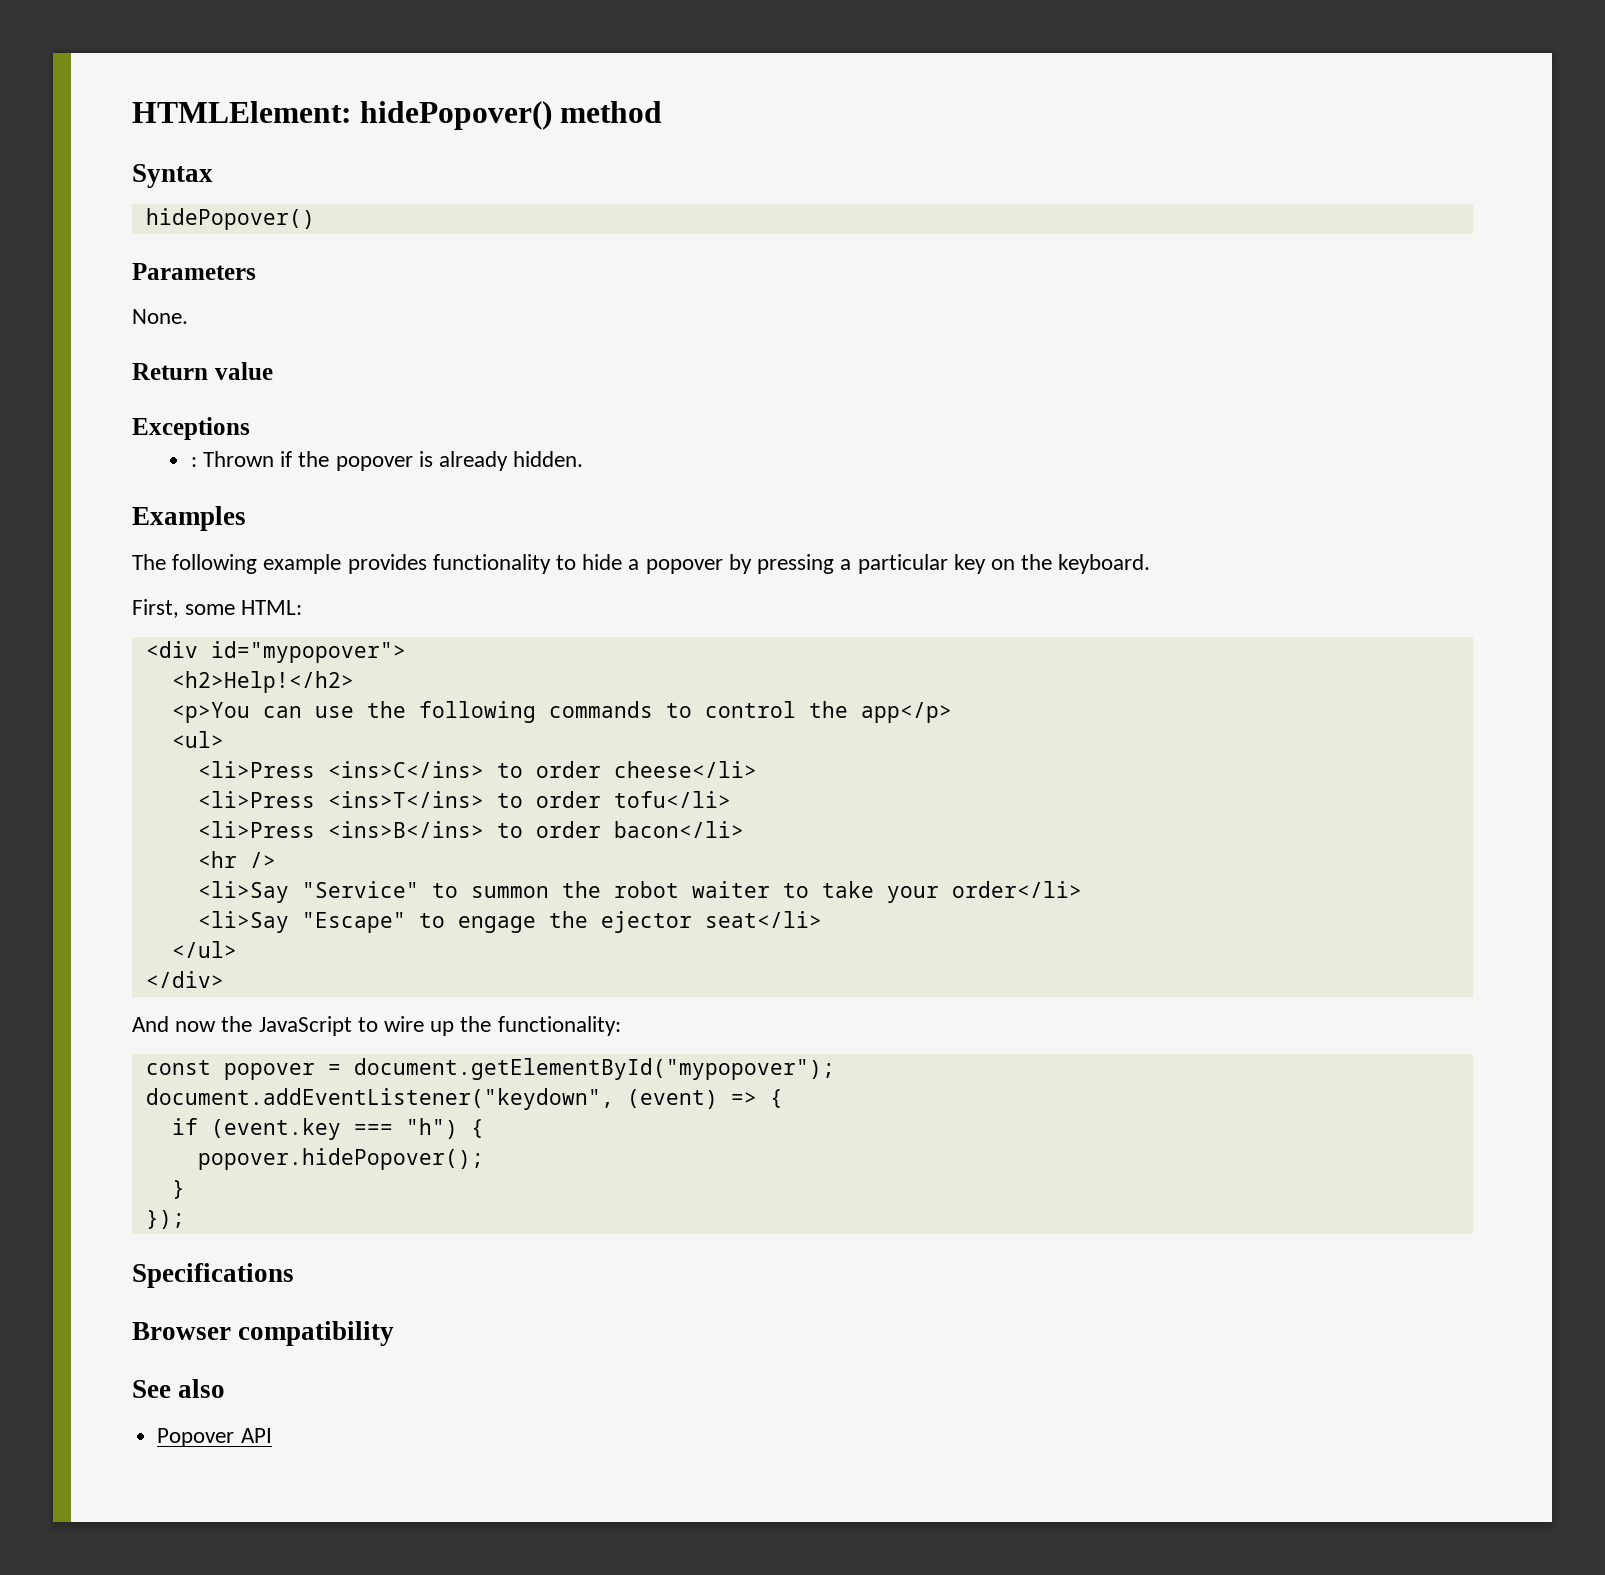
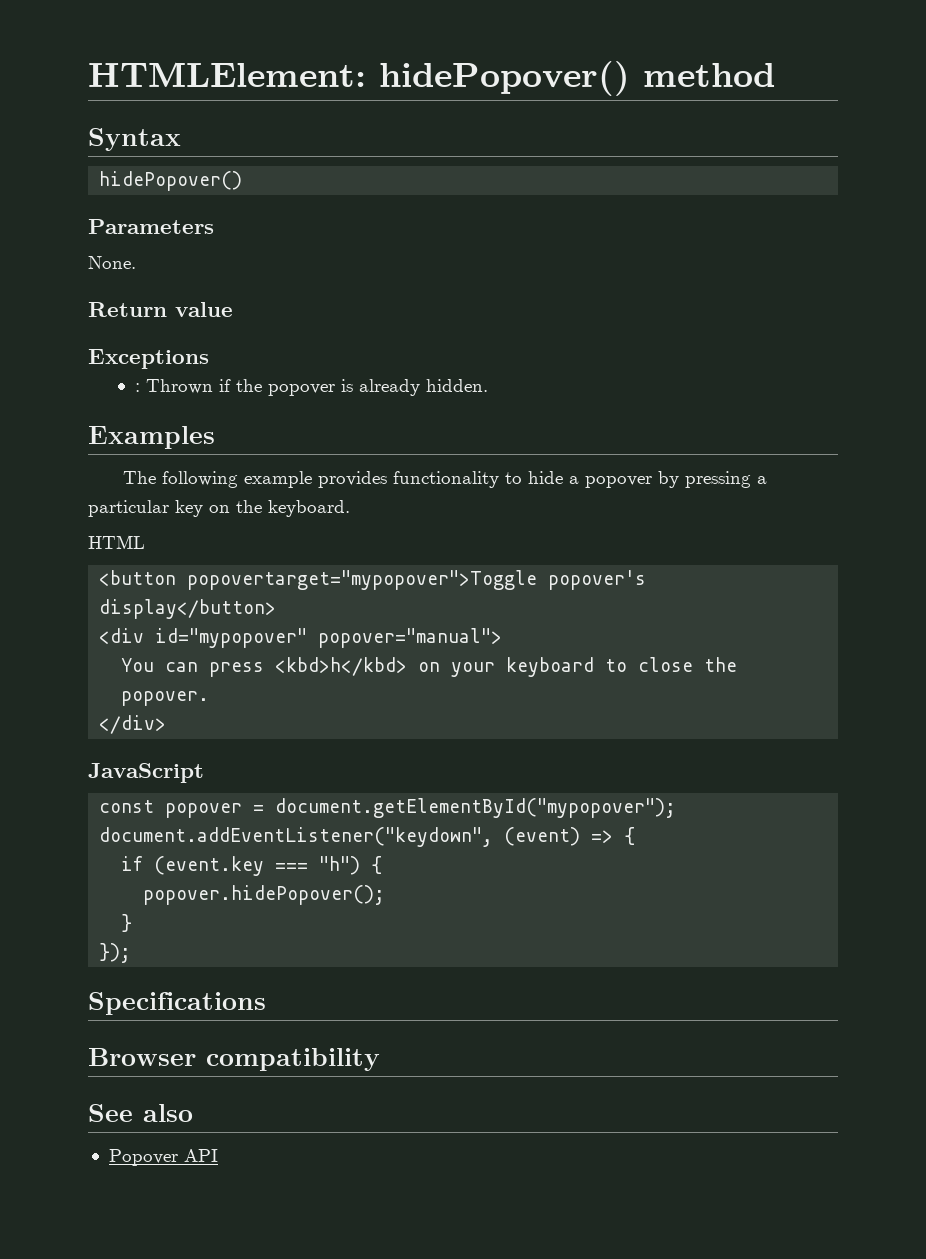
[132,599,303,618] [145,641,406,663] [171,671,354,693] [171,701,952,723] [171,731,224,748] [197,761,757,778] [197,791,731,808] [197,821,744,838] [197,851,276,868] [197,881,1082,903] [197,911,822,933] [171,941,237,958] [145,971,224,988] [132,1016,621,1036] First, some HTML: // <div id="mypopover"> // <h2>Help!</h2> // <p>You can use the following commands to control the app</p> // <ul> // <li>Press <ins>C</ins> to order cheese</li> // <li>Press <ins>T</ins> to order tofu</li> // <li>Press <ins>B</ins> to order bacon</li> // <hr /> // <li>Say "Service" to summon the robot waiter to take your order</li> // <li>Say "Escape" to engage the ejector seat</li> // </ul> // </div> // And now the JavaScript to wire up the functionality: -> [88,535,145,549] [99,570,647,590] [99,599,277,619] [99,628,503,648] [121,657,738,677] [121,691,210,706] [99,715,167,734] [88,763,204,783] HTML // <button popovertarget="mypopover">Toggle popover's display</button> // <div id="mypopover" popover="manual"> // You can press <kbd>h</kbd> on your keyboard to close the popover. // </div> // JavaScript

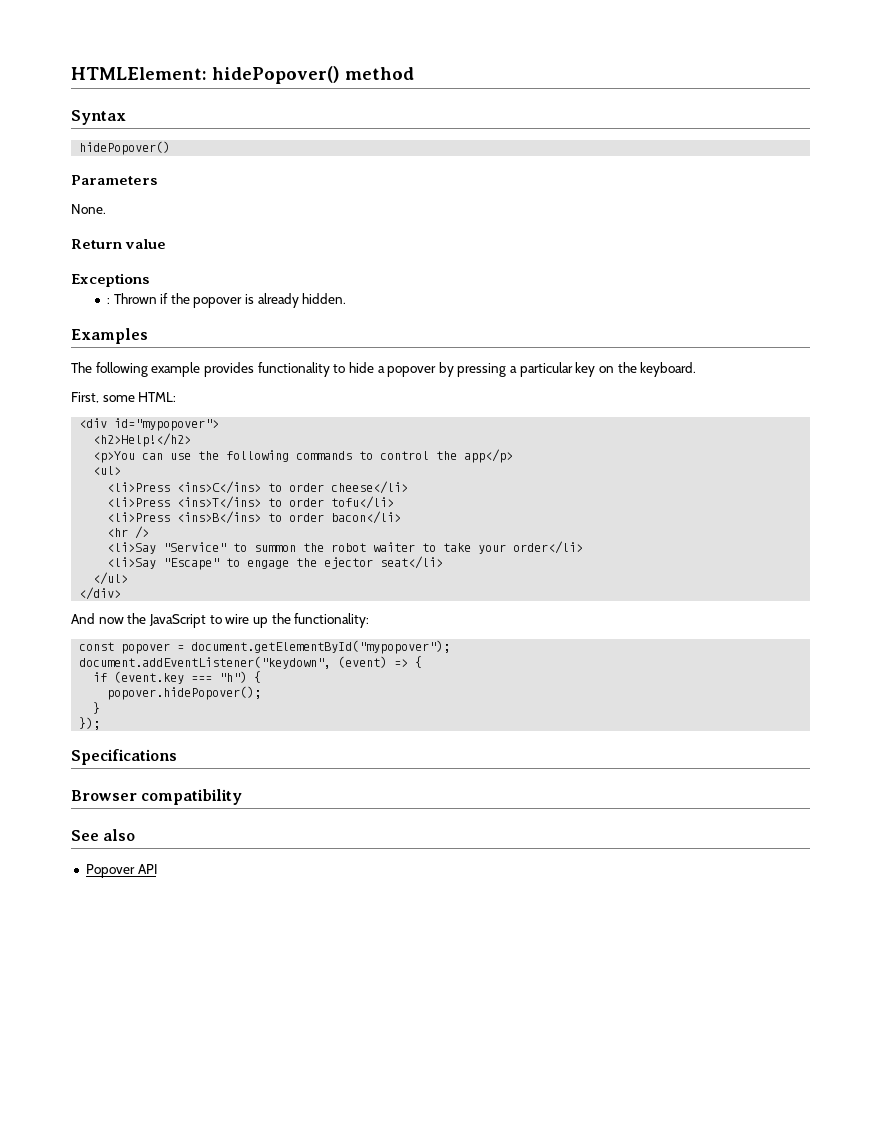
[88,535,145,549] [99,570,647,590] [99,599,277,619] [99,628,503,648] [121,657,738,677] [121,691,210,706] [99,715,167,734] [88,763,204,783] HTML // <button popovertarget="mypopover">Toggle popover's display</button> // <div id="mypopover" popover="manual"> // You can press <kbd>h</kbd> on your keyboard to close the popover. // </div> // JavaScript -> [71,392,177,403] [79,418,220,431] [93,433,192,447] [93,449,514,463] [93,466,122,475] [107,481,409,494] [107,496,395,509] [107,511,402,524] [107,526,150,539] [107,541,584,554] [107,556,444,570] [93,572,129,585] [79,587,122,600] [71,613,370,628] First, some HTML: // <div id="mypopover"> // <h2>Help!</h2> // <p>You can use the following commands to control the app</p> // <ul> // <li>Press <ins>C</ins> to order cheese</li> // <li>Press <ins>T</ins> to order tofu</li> // <li>Press <ins>B</ins> to order bacon</li> // <hr /> // <li>Say "Service" to summon the robot waiter to take your order</li> // <li>Say "Escape" to engage the ejector seat</li> // </ul> // </div> // And now the JavaScript to wire up the functionality:

